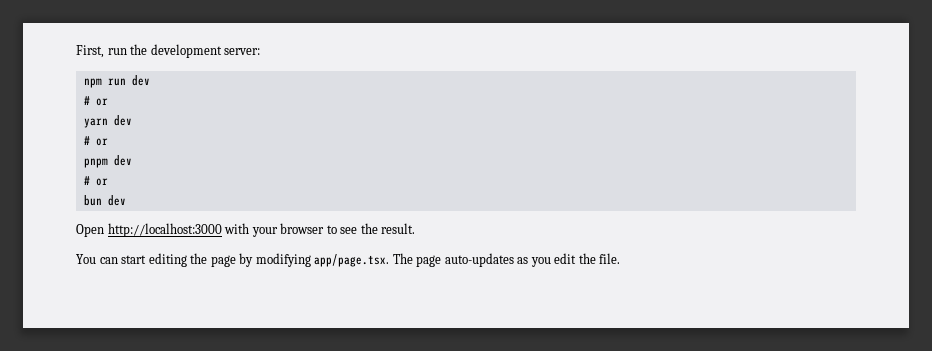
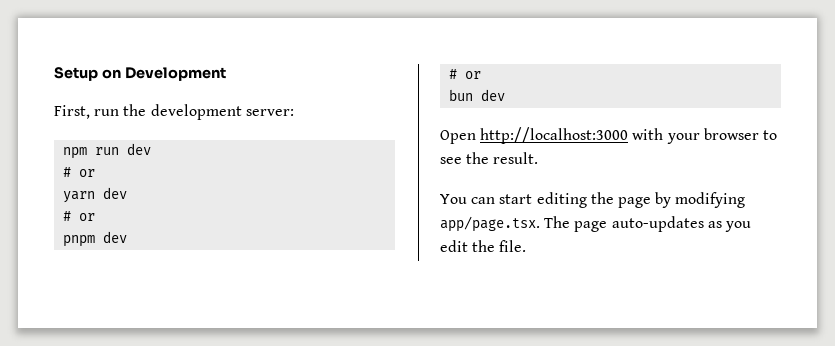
(76, 51) none -> [54,67,226,81] Setup on Development //

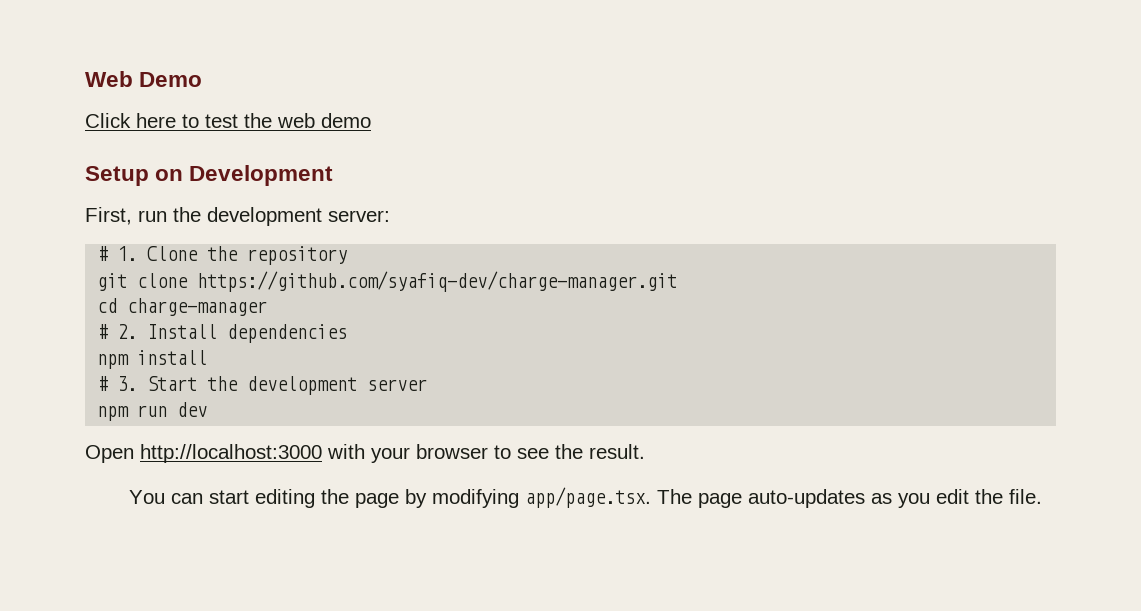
(54, 74) none -> [85,71,203,87] [85,113,371,128] Web Demo // Click here to test the web demo //
[63,143,152,159] [63,167,96,177] [63,187,128,203] [63,211,96,221] [63,231,128,247] [449,69,482,79] [449,89,474,101] npm run dev // # or // yarn dev // # or // pnpm dev // # or // bun -> [97,246,348,265] [97,271,678,292] [97,298,268,316] [97,324,348,343] [97,350,208,369] [97,376,428,395] [97,405,168,421] # 1. Clone the repository // git clone https://github.com/syafiq-dev/charge-manager.git // cd charge-manager // # 2. Install dependencies // npm install // # 3. Start the development server // npm run

